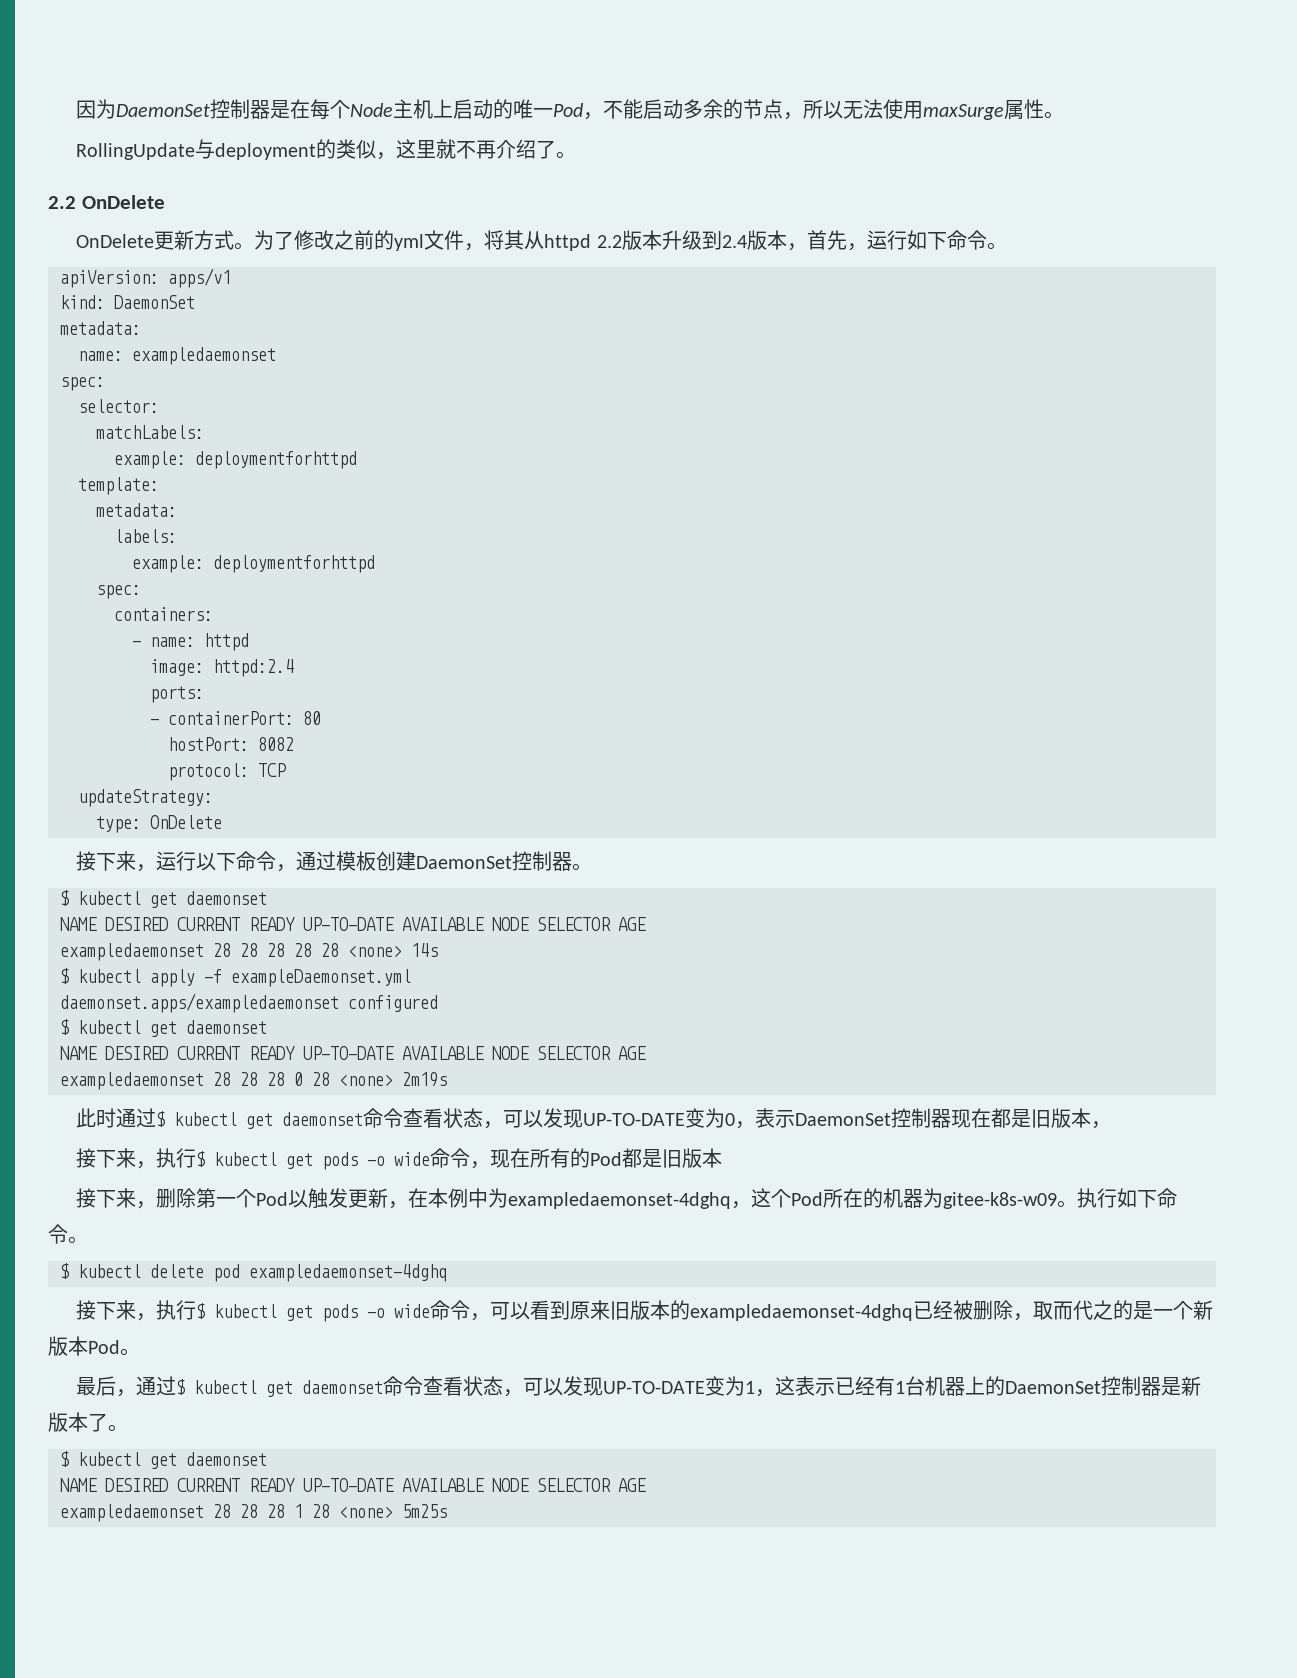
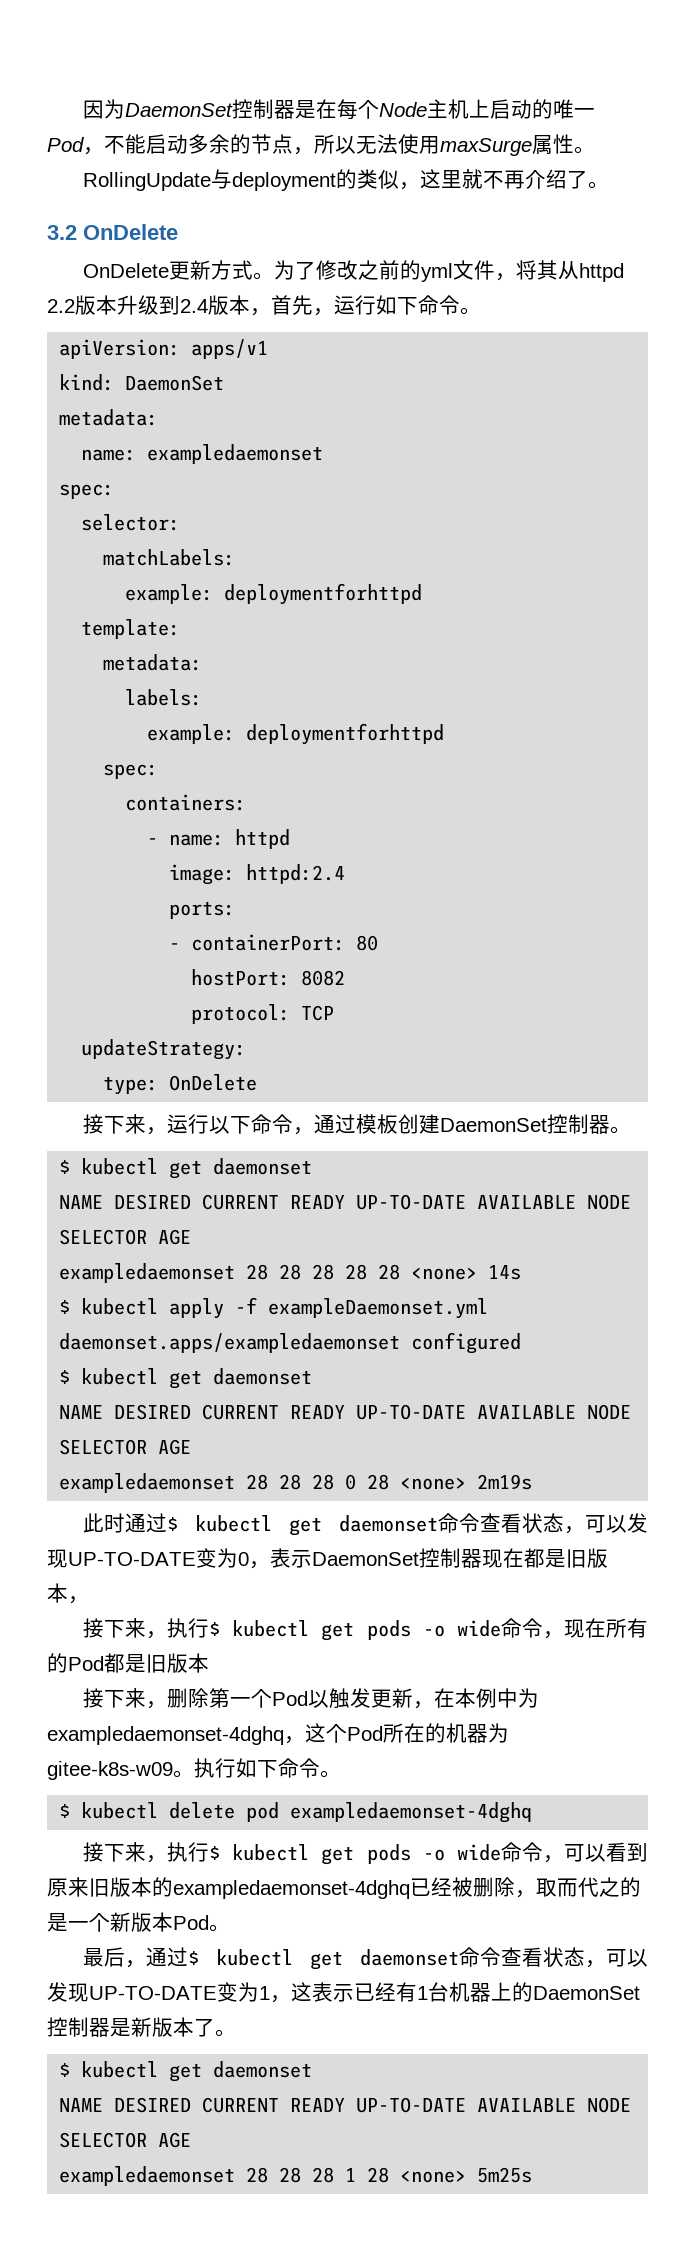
[48,196,76,209] 2.2 -> [47,225,77,240] 3.2

